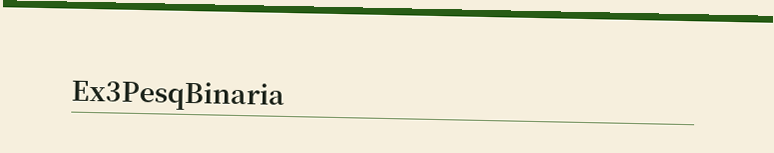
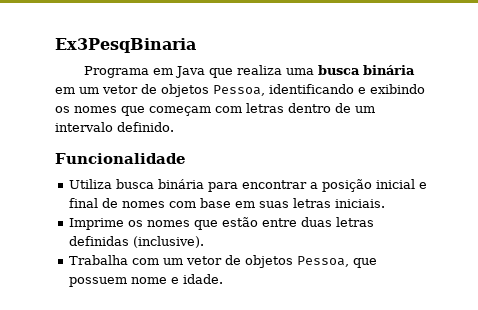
(285, 95) none -> [84,65,416,78] [55,84,425,97] [55,103,375,116] [55,122,174,132] [55,153,186,164] [68,179,427,192] [68,198,385,208] [68,217,374,230] [68,236,204,248] [68,255,377,268] [68,274,223,287] // Programa em Java que realiza uma busca binária em um vetor de objetos Pessoa, identificando e exibindo os nomes que começam com letras dentro de um intervalo definido. // Funcionalidade // Utiliza busca binária para encontrar a posição inicial e final de nomes com base em suas letras iniciais. // Imprime os nomes que estão entre duas letras definidas (inclusive). // Trabalha com um vetor de objetos Pessoa, que possuem nome e idade.

